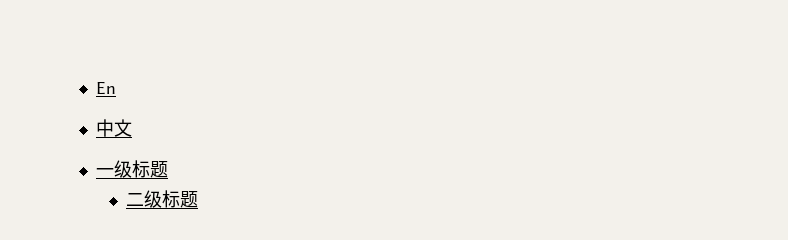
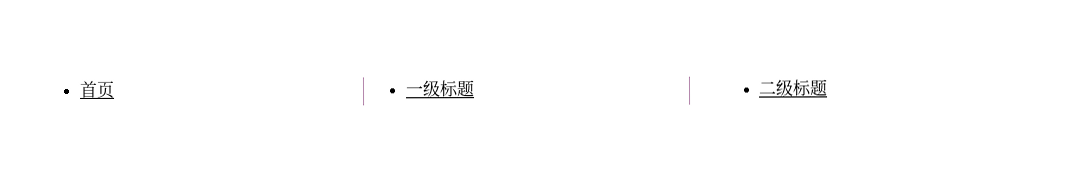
[95,81,116,95] [95,119,132,137] En // 中文 -> [78,80,115,99] 首页

